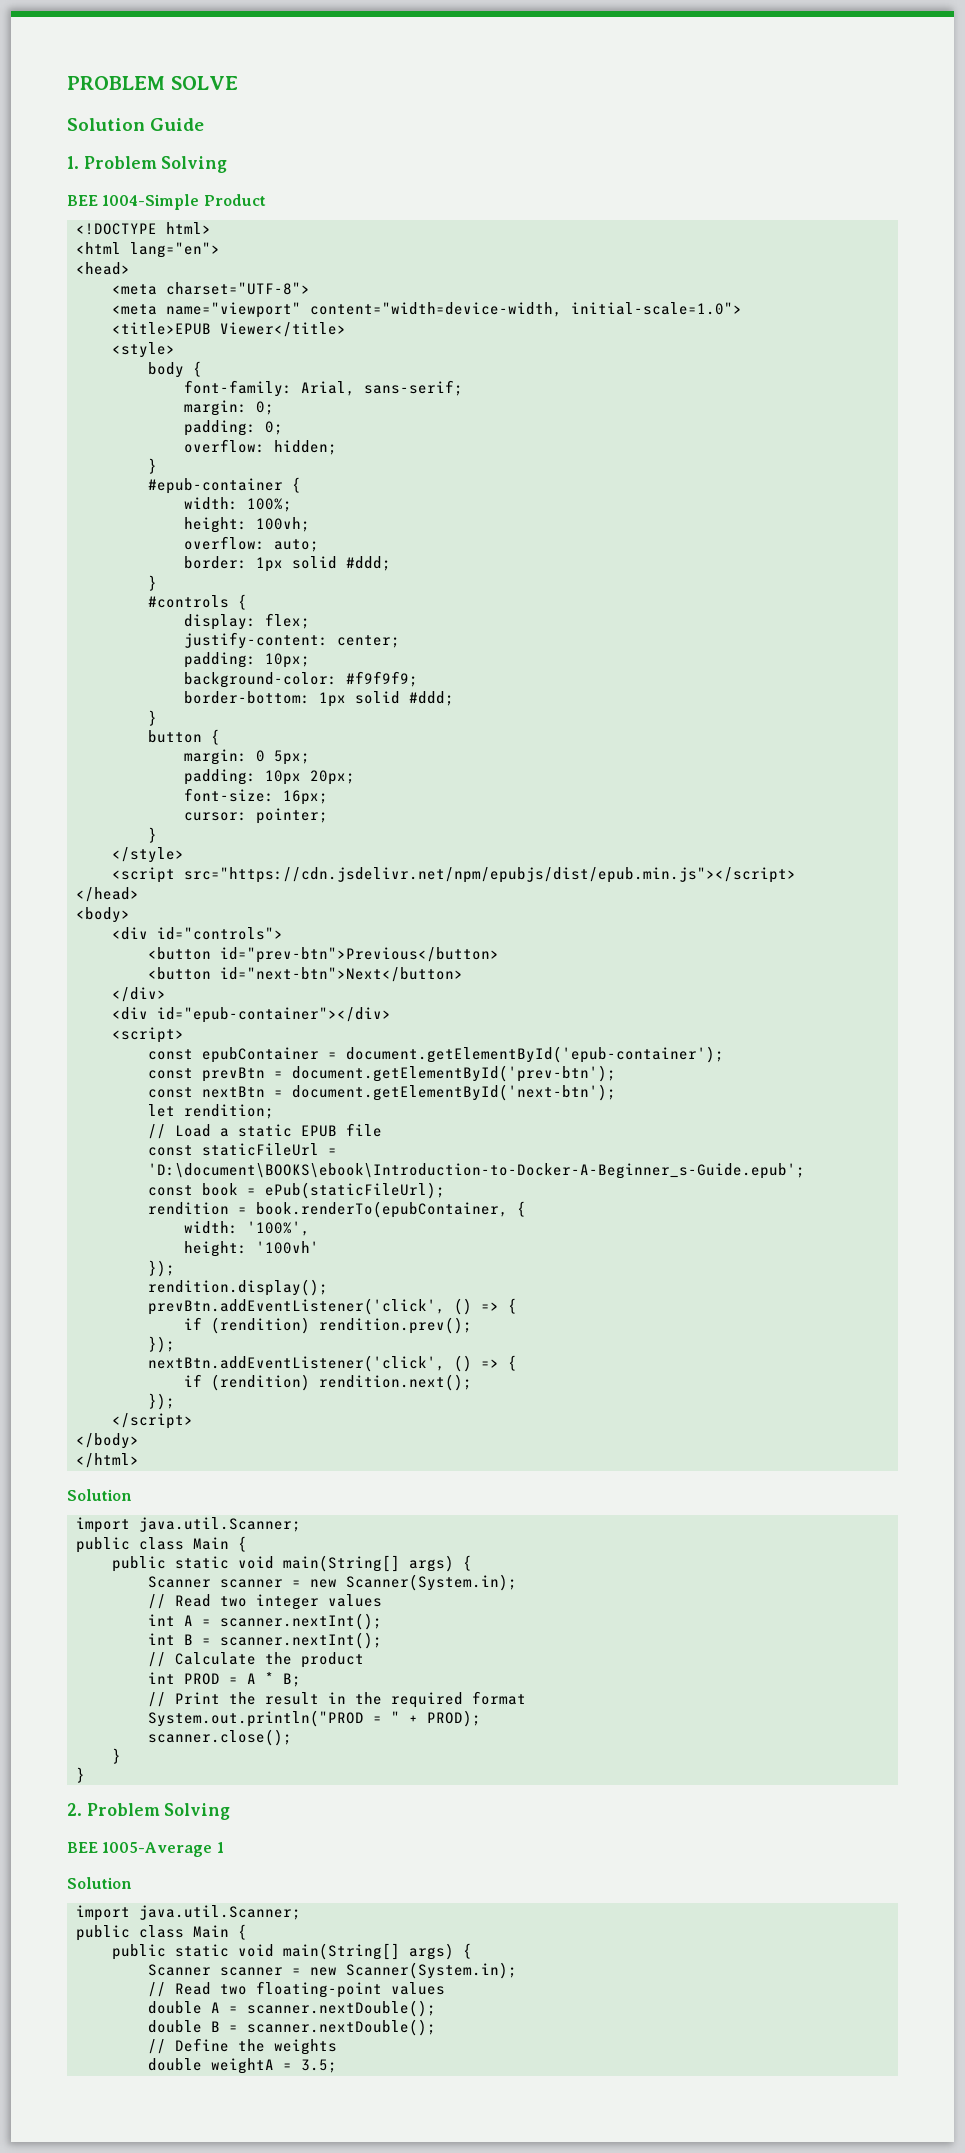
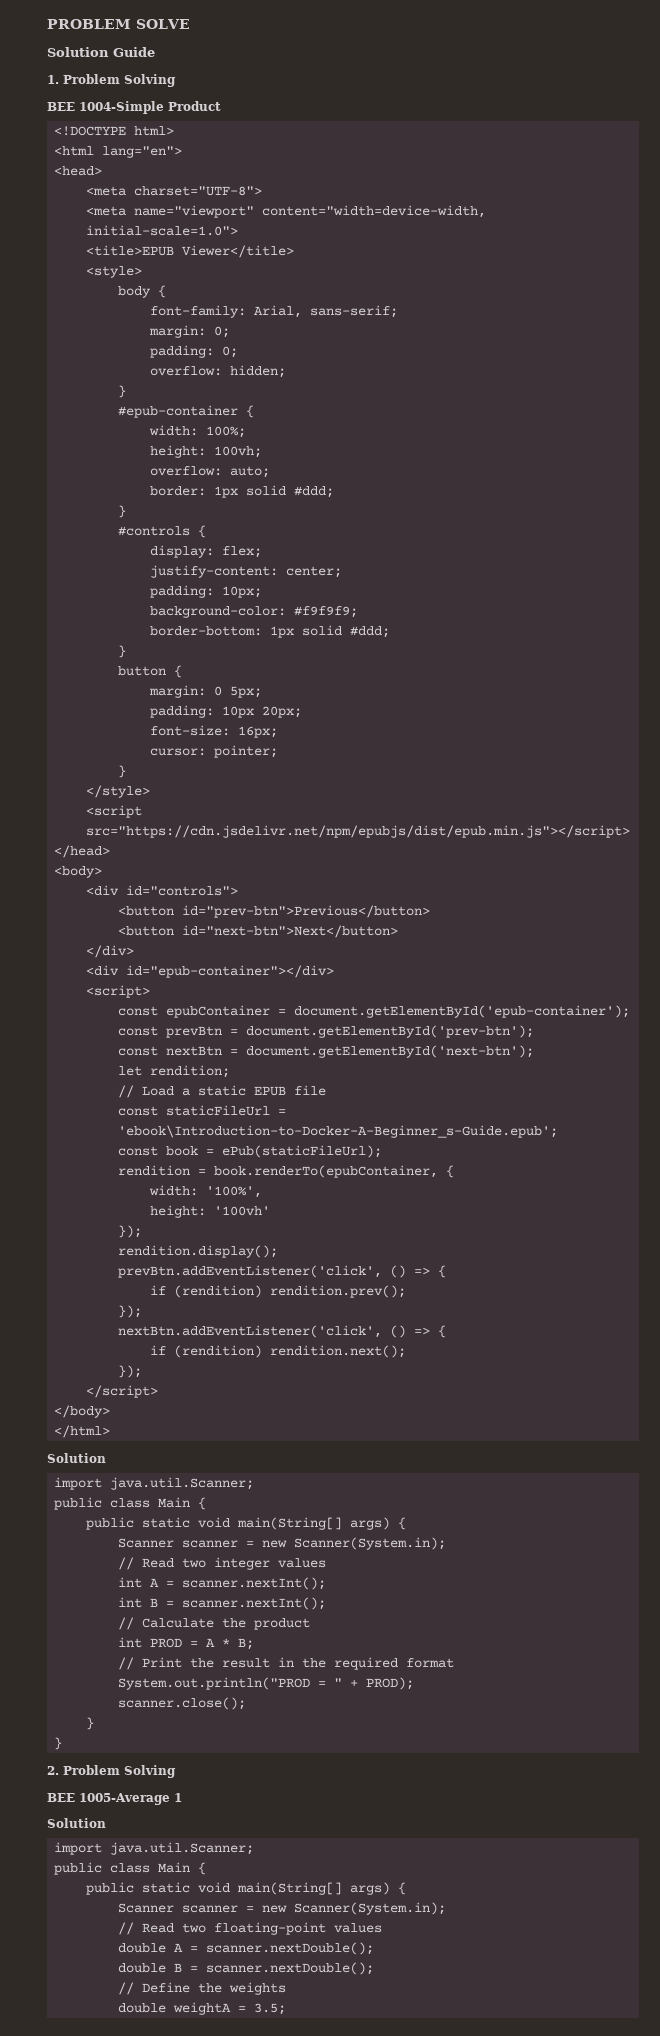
[148,1163,805,1179] 'D:\document\BOOKS\ebook\Introduction-to-Docker-A-Beginner_s-Guide.epub'; -> [117,1125,558,1138] 'ebook\Introduction-to-Docker-A-Beginner_s-Guide.epub';

